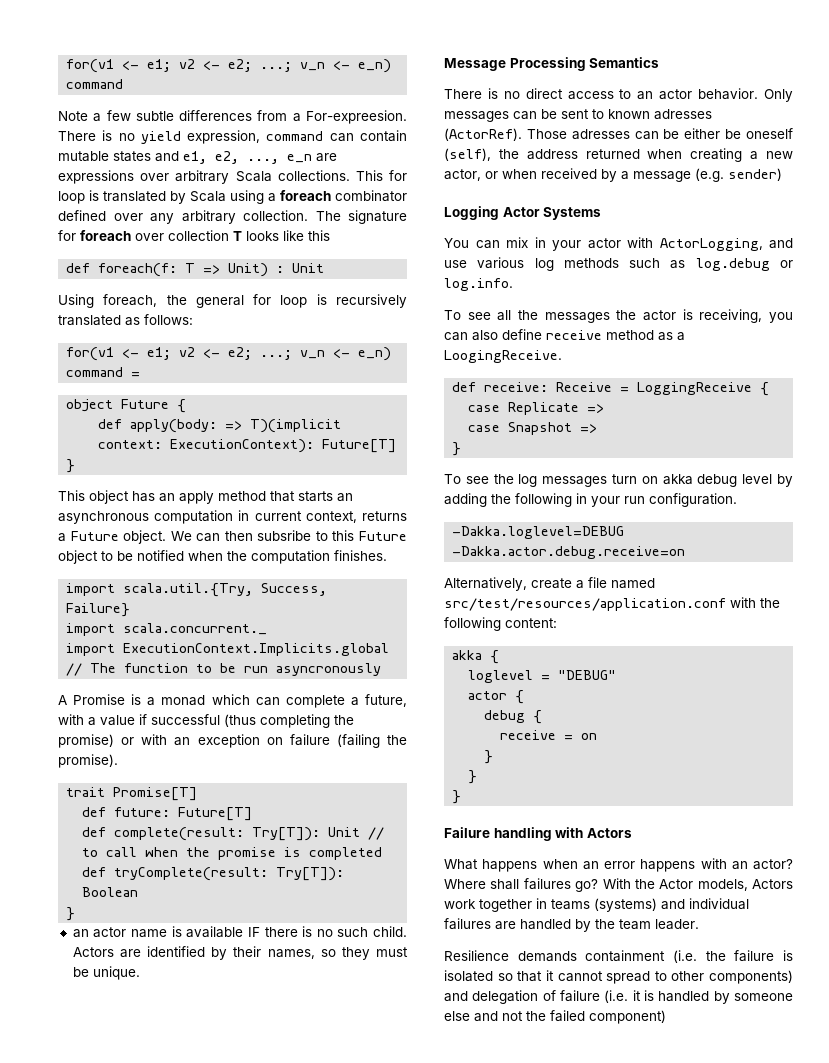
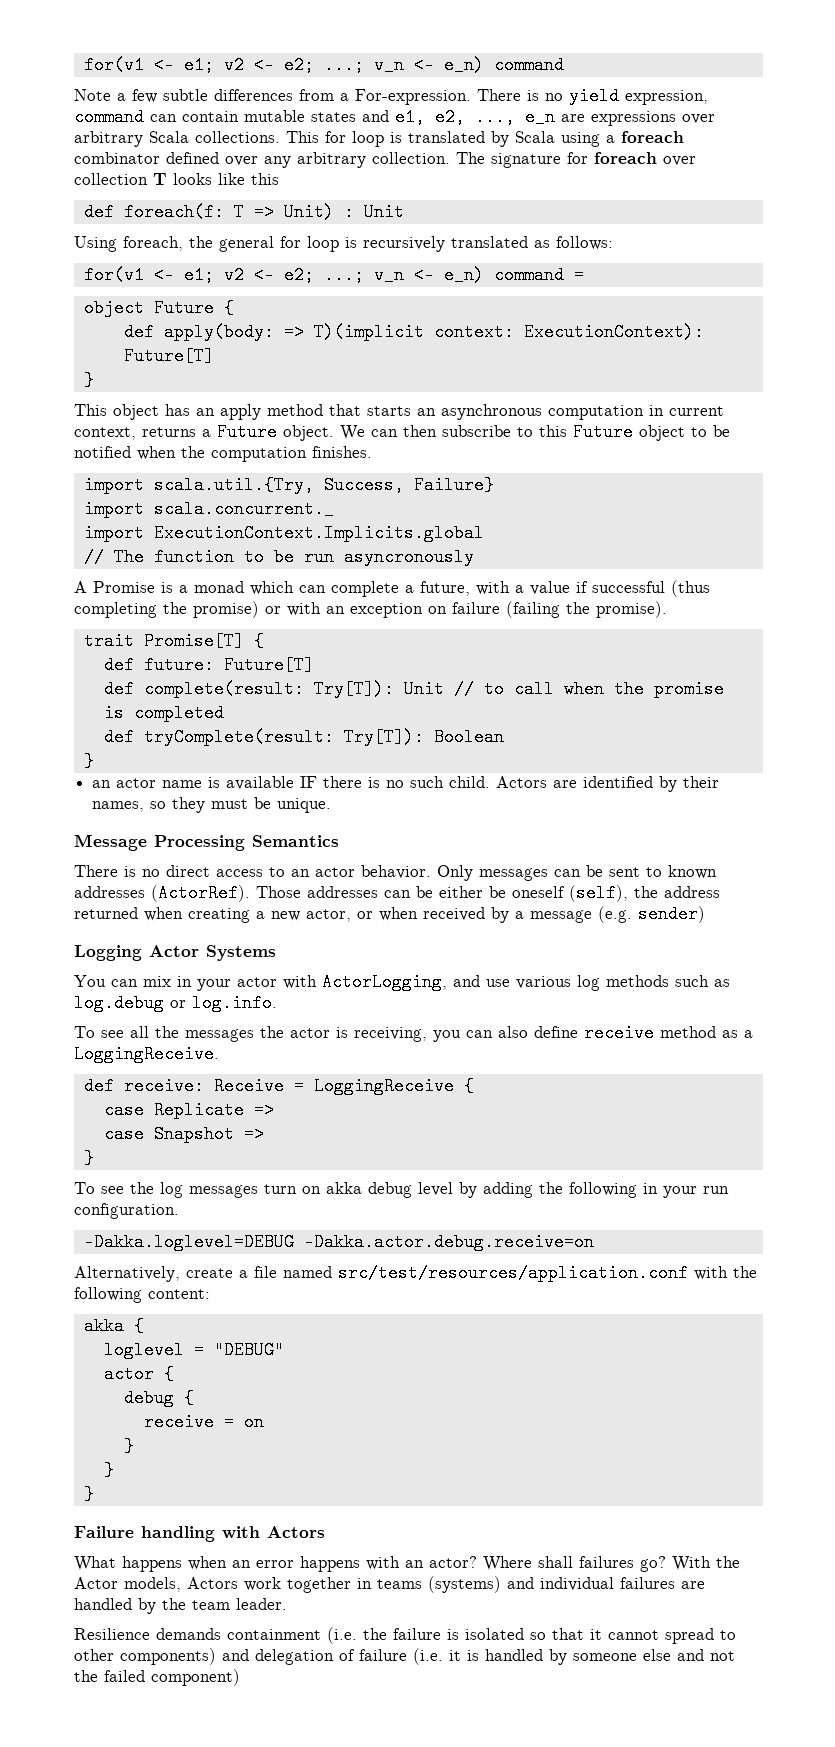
[306,110,407,124] For-expreesion. -> [355,89,471,105] For-expression.
[257,530,312,541] subsribe -> [442,425,511,437] subscribe
(198, 794) none -> [253,632,264,650] {
[654,109,712,120] adresses -> [74,886,145,898] addresses
[571,129,630,140] adresses -> [307,886,378,898] addresses
[444,350,562,363] LoogingReceive. -> [74,1045,219,1063] LoggingReceive.

